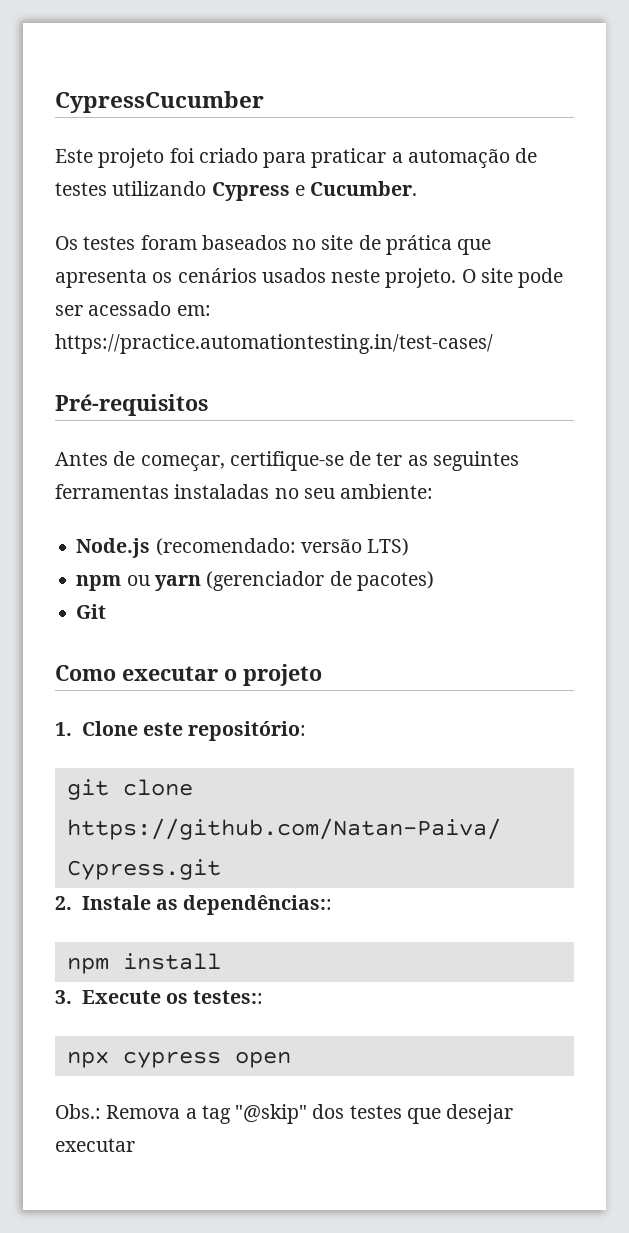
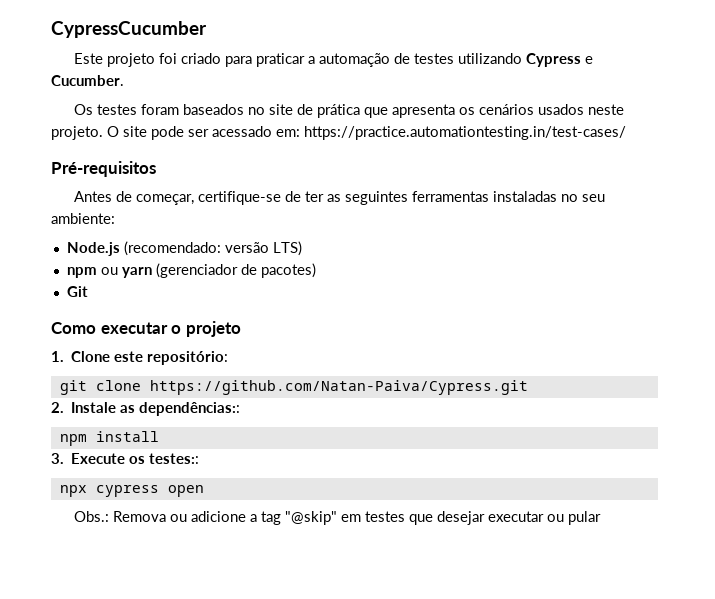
(181, 1112) none -> [169,511,246,522] ou adicione
[312,1104,345,1119] dos -> [340,514,361,522] em
(135, 1145) none -> [546,511,601,525] ou pular

